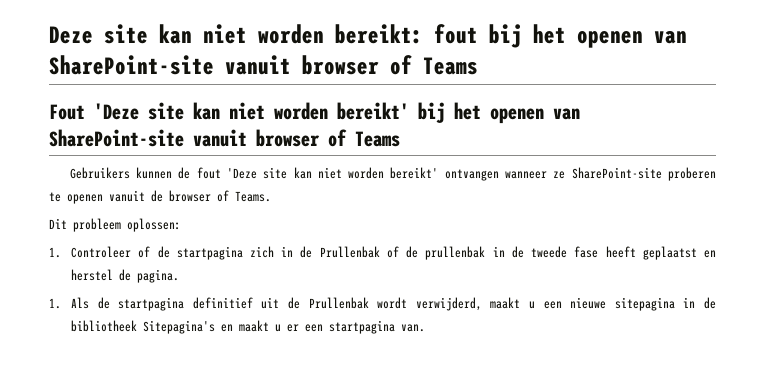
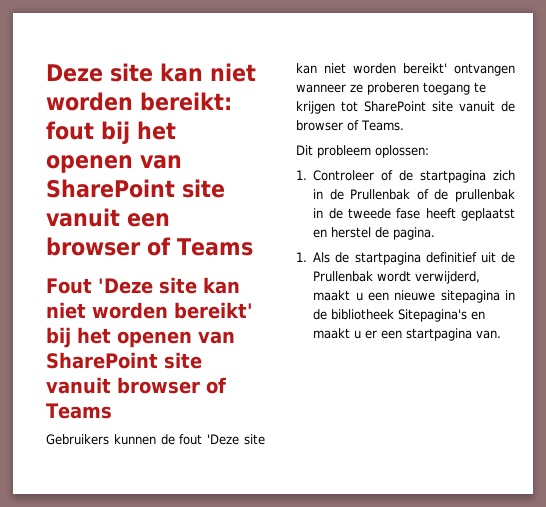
[49,55,291,75] SharePoint-site vanuit -> [46,179,225,198] [46,208,170,227] SharePoint site vanuit een
[49,129,184,147] SharePoint-site -> [46,352,202,369] SharePoint site
[571,167,716,181] [49,192,103,204] SharePoint-site proberen te openen -> [367,82,486,95] [296,101,453,114] proberen toegang te krijgen tot SharePoint site

